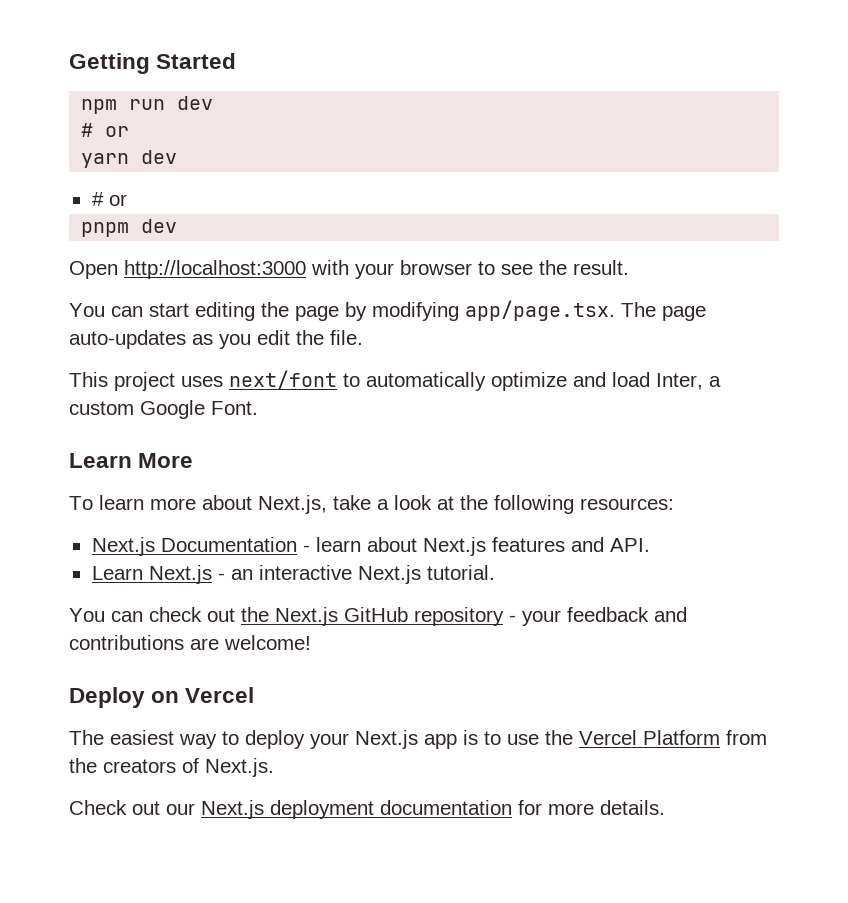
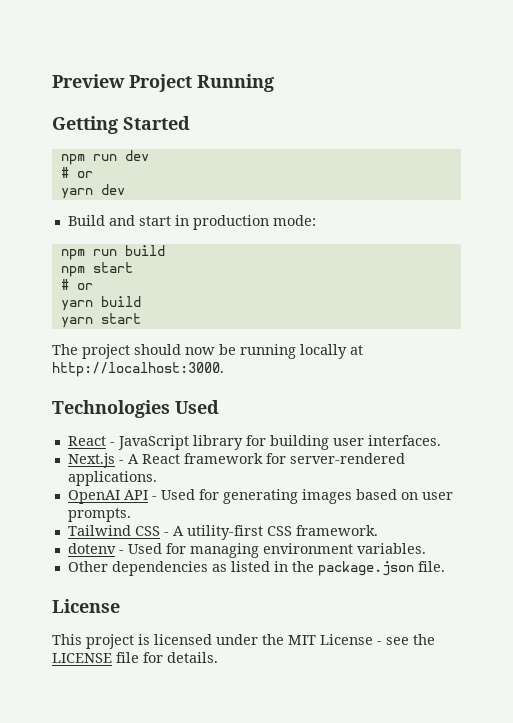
(69, 63) none -> [52,74,274,92] Preview Project Running //
[91,192,127,206] [81,219,178,237] [69,260,629,279] [69,300,706,321] [69,330,363,349] [69,370,721,391] [69,400,258,419] [69,453,194,468] [69,495,674,514] [91,537,650,556] [91,565,495,584] [69,607,687,626] [69,635,311,650] [69,687,255,708] [69,730,767,749] [69,758,274,777] [69,800,594,819] # or // pnpm dev // Open http://localhost:3000 with your browser to see the result. // You can start editing the page by modifying app/page.tsx. The page auto-updates as you edit the file. // This project uses next/font to automatically optimize and load Inter, a custom Google Font. // Learn More // To learn more about Next.js, take a look at the following resources: // Next.js Documentation - learn about Next.js features and API. // Learn Next.js - an interactive Next.js tutorial. // You can check out the Next.js GitHub repository - your feedback and contributions are welcome! // Deploy on Vercel // The easiest way to deploy your Next.js app is to use the Vercel Platform from the creators of Next.js. // Check out our Next.js deployment documentation for more -> [67,215,316,230] [60,245,165,260] [60,262,133,277] [60,279,93,290] [60,296,141,311] [60,313,141,328] [52,344,363,359] [52,362,224,377] [52,400,219,418] [67,435,441,450] [67,453,405,468] [67,471,157,486] [67,489,453,504] [67,508,131,522] [67,525,378,540] [67,543,426,558] [67,561,445,576] [52,599,120,613] [52,634,435,649] [52,652,163,663] Build and start in production mode: // npm run build // npm start // # or // yarn build // yarn start // The project should now be running locally at http://localhost:3000. // Technologies Used // React - JavaScript library for building user interfaces. // Next.js - A React framework for server-rendered applications. // OpenAI API - Used for generating images based on user prompts. // Tailwind CSS - A utility-first CSS framework. // dotenv - Used for managing environment variables. // Other dependencies as listed in the package.json file. // License // This project is licensed under the MIT License - see the LICENSE file for

